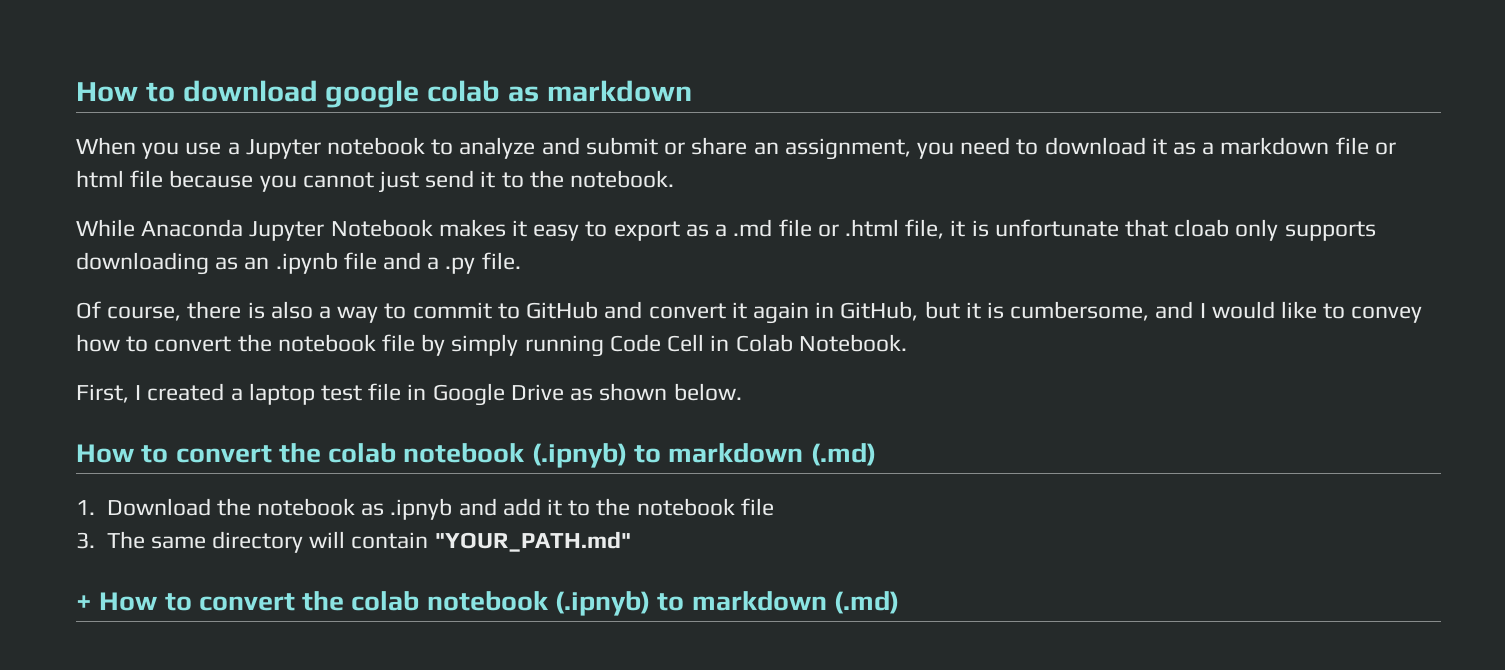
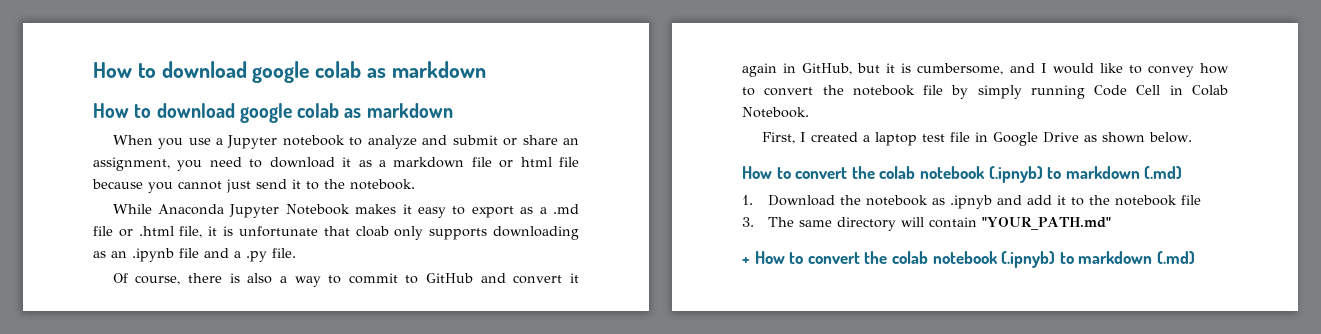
[76,80,692,108] How to download google colab as markdown -> [93,61,486,83] [93,103,453,123] How to download google colab as markdown // How to download google colab as markdown

